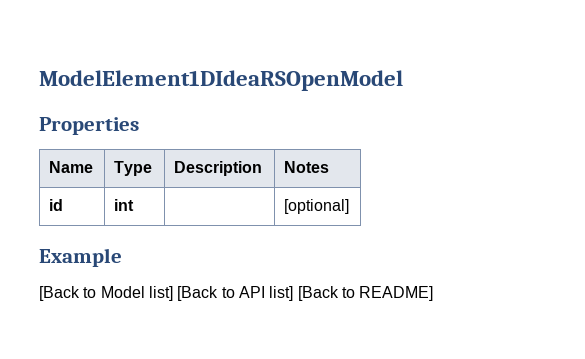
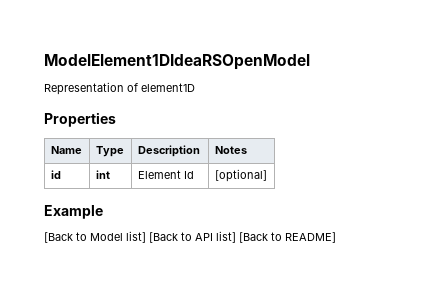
(403, 80) none -> [44,82,195,95] // Representation of element1D
(135, 205) none -> [137,170,194,179] Element Id

